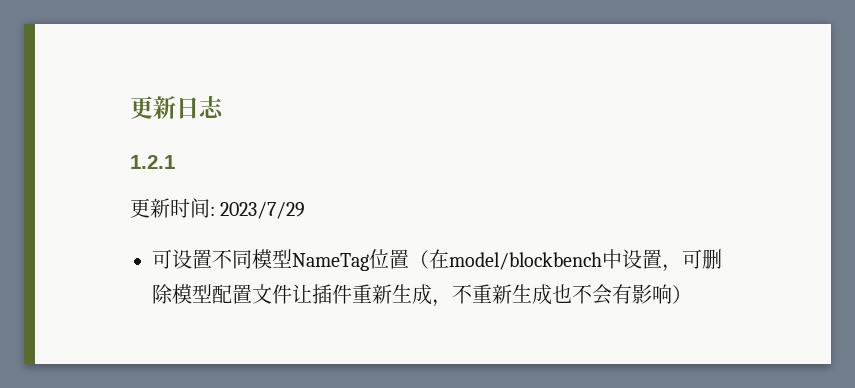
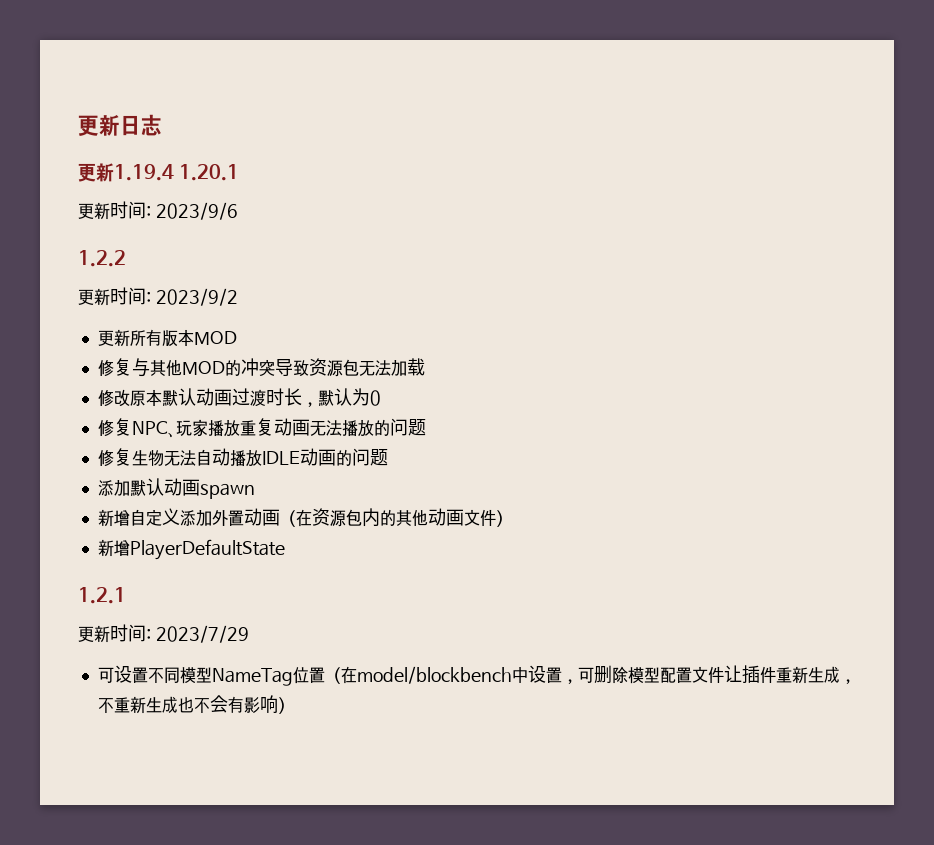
(224, 107) none -> [78,163,240,182] [78,201,238,220] [78,250,126,267] [78,287,238,306] [97,329,237,347] [97,358,425,377] [97,388,381,407] [97,418,426,438] [97,448,388,467] [97,478,255,499] [97,508,512,527] [97,539,285,560] // 更新1.19.4 1.20.1 // 更新时间: 2023/9/6 // 1.2.2 // 更新时间: 2023/9/2 // 更新所有版本MOD // 修复与其他MOD的冲突导致资源包无法加载 // 修改原本默认动画过渡时长，默认为0 // 修复NPC、玩家播放重复动画无法播放的问题 // 修复生物无法自动播放IDLE动画的问题 // 添加默认动画spawn // 新增自定义添加外置动画（在资源包内的其他动画文件） // 新增PlayerDefaultState

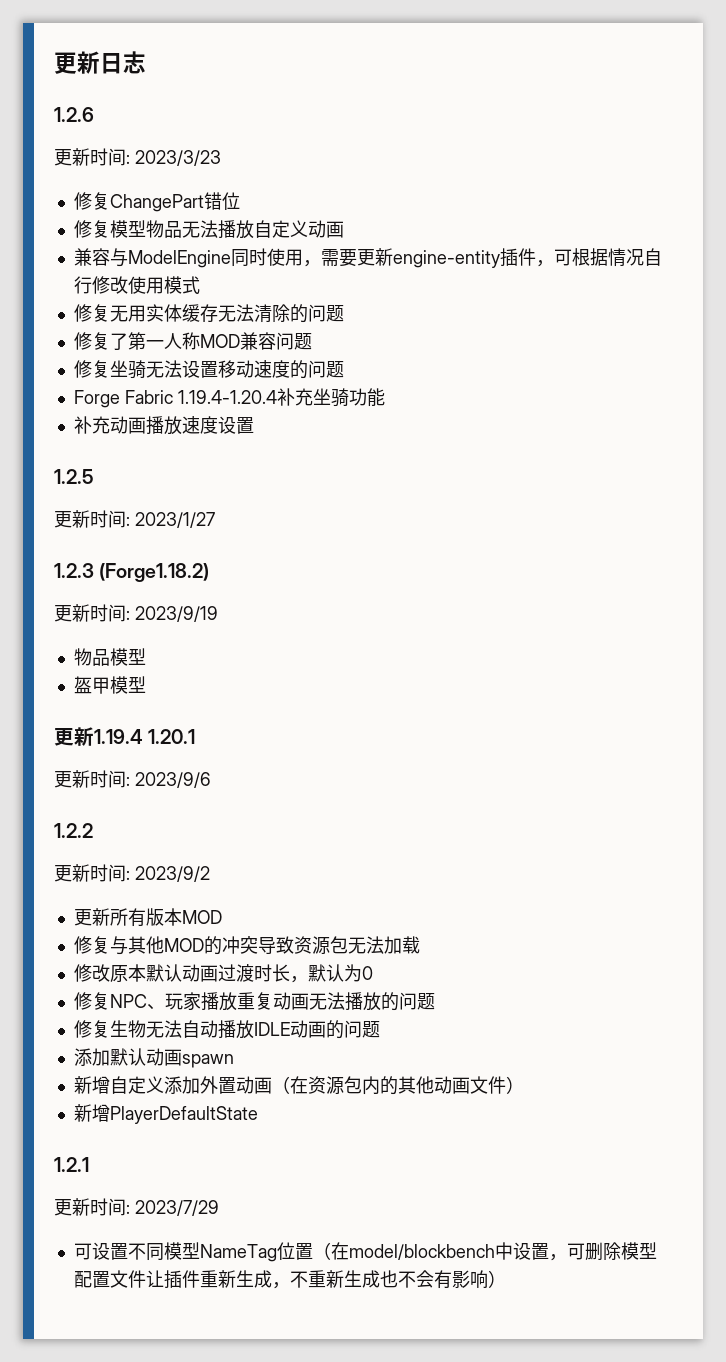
(162, 125) none -> [54,107,94,122] [54,148,221,166] [73,192,240,212] [73,220,344,239] [73,248,662,268] [73,276,200,294] [73,304,344,323] [73,332,312,350] [73,360,344,379] [73,388,385,408] [73,416,254,435] [54,469,94,484] [54,510,215,528] [54,563,210,582] [54,604,218,622] [73,648,146,666] [73,676,146,694] // 1.2.6 // 更新时间: 2023/3/23 // 修复ChangePart错位 // 修复模型物品无法播放自定义动画 // 兼容与ModelEngine同时使用，需要更新engine-entity插件，可根据情况自行修改使用模式 // 修复无用实体缓存无法清除的问题 // 修复了第一人称MOD兼容问题 // 修复坐骑无法设置移动速度的问题 // Forge Fabric 1.19.4-1.20.4补充坐骑功能 // 补充动画播放速度设置 // 1.2.5 // 更新时间: 2023/1/27 // 1.2.3 (Forge1.18.2) // 更新时间: 2023/9/19 // 物品模型 // 盔甲模型

